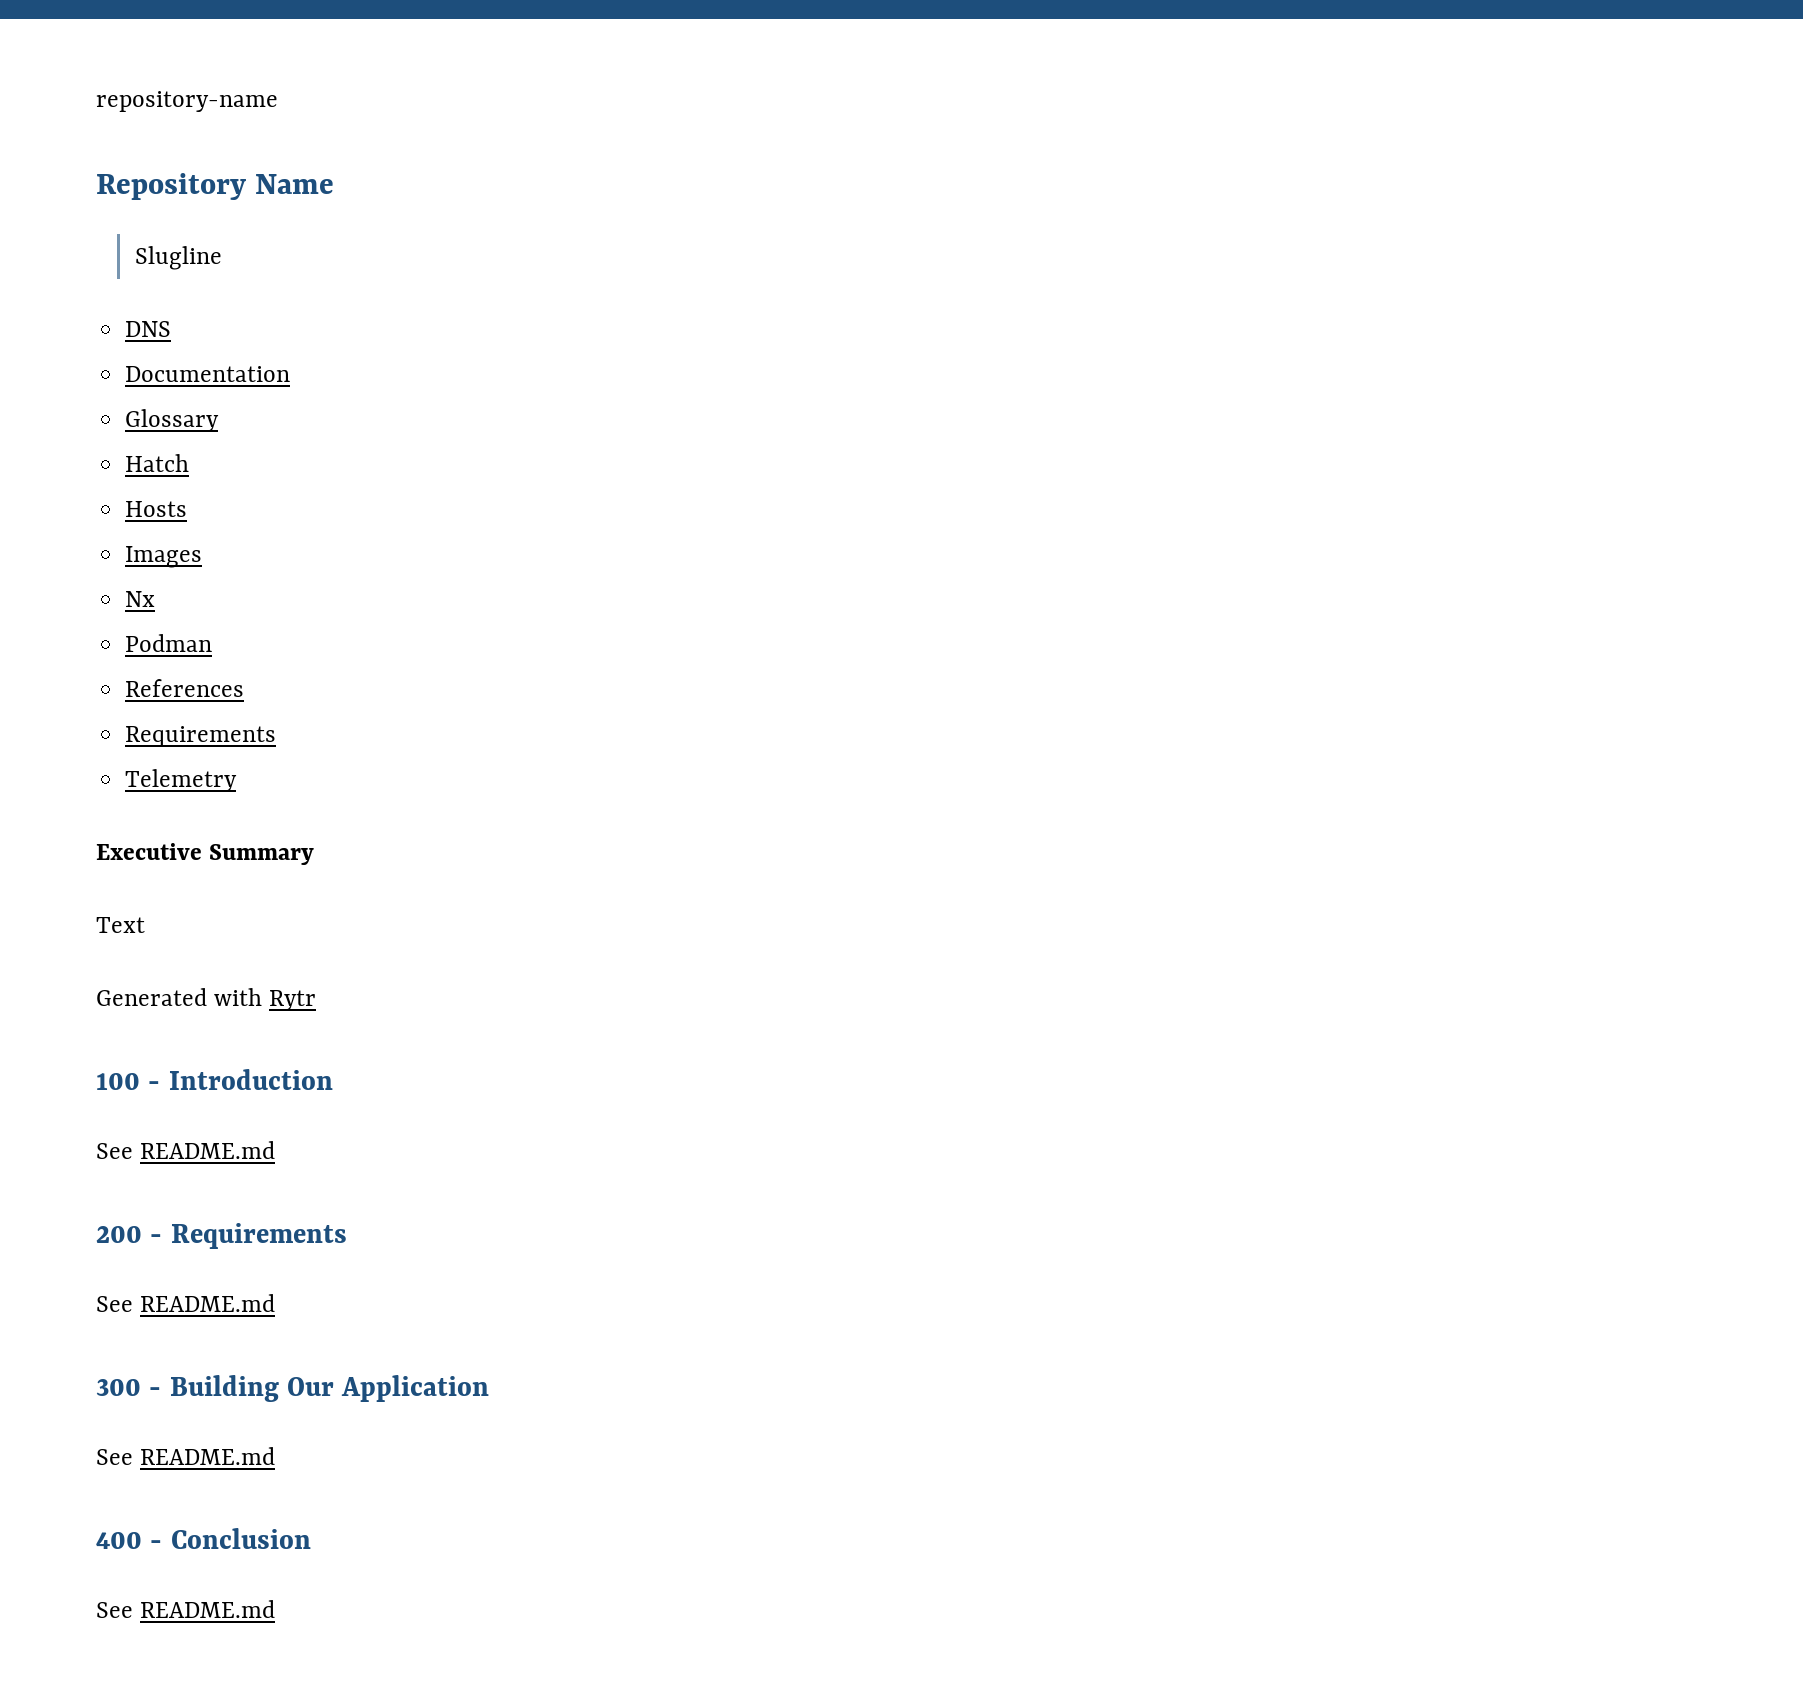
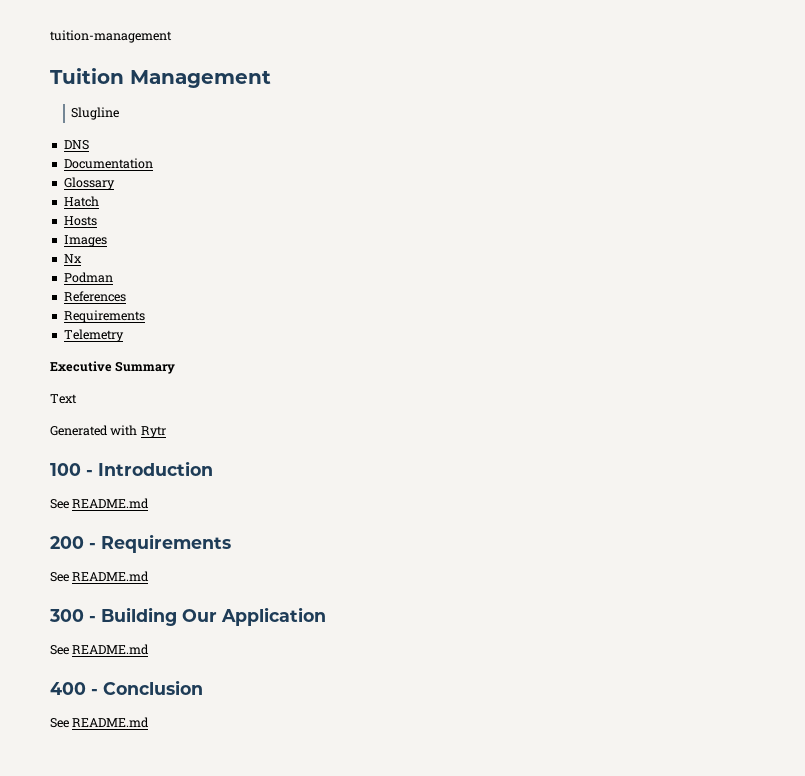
[96,91,278,112] [96,173,335,200] repository-name // Repository Name -> [50,30,172,43] [50,68,271,88] tuition-management // Tuition Management

